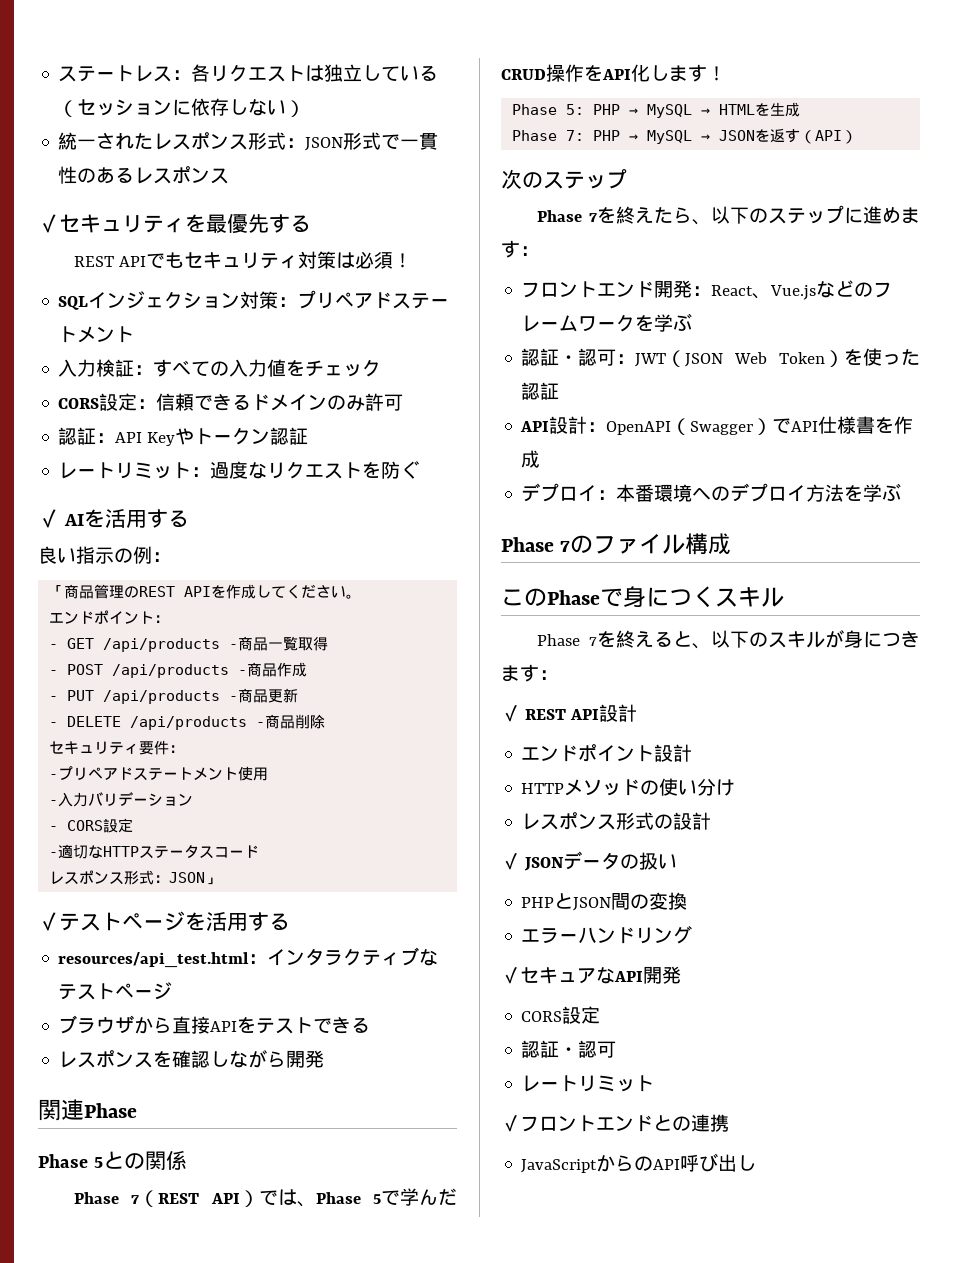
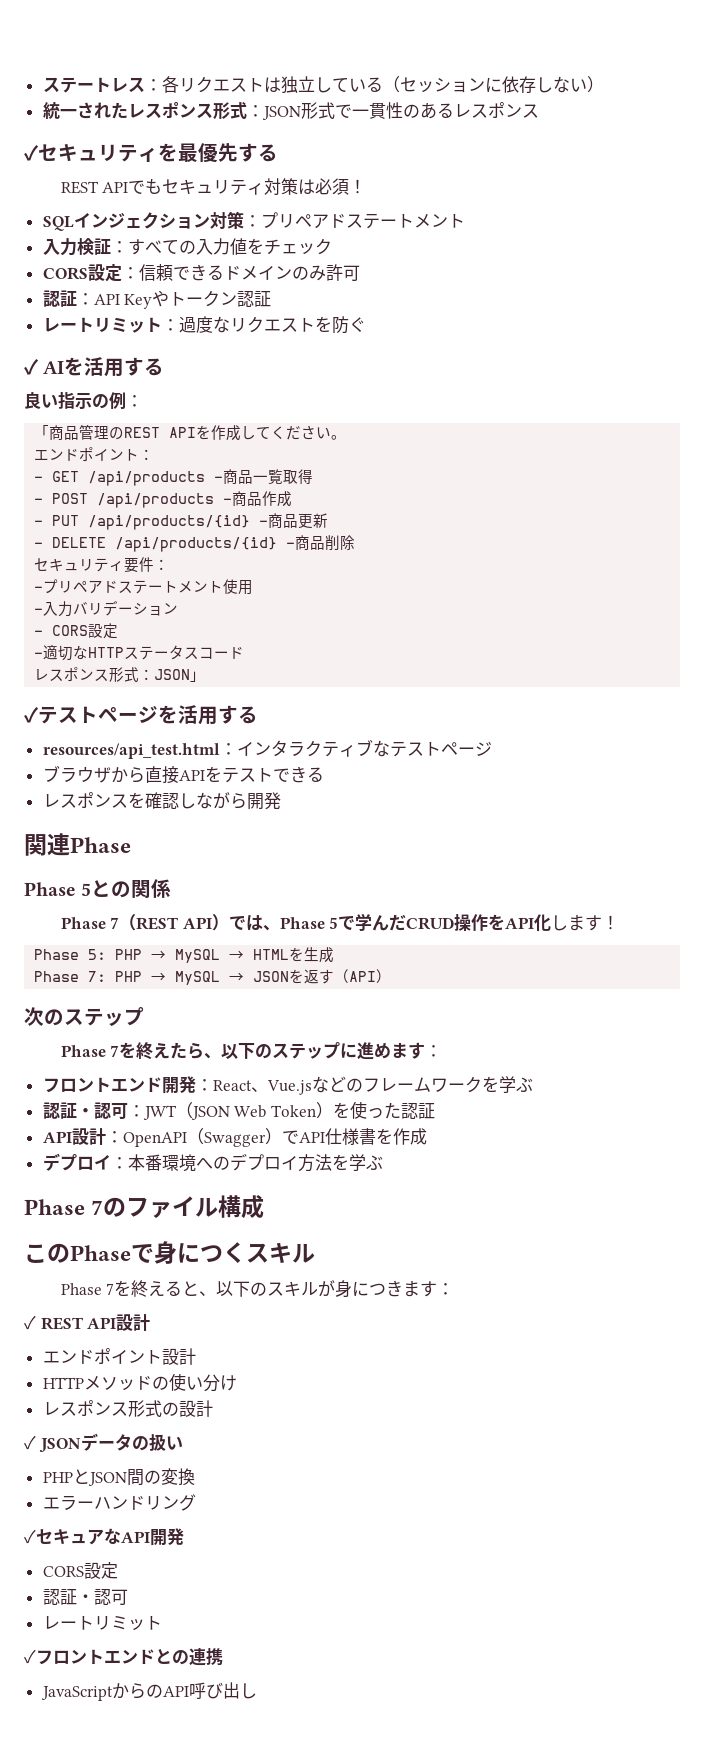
[103,690,221,704] /api/products -> [88,515,251,530] /api/products/{id}
[130,716,248,730] /api/products -> [115,537,278,552] /api/products/{id}

